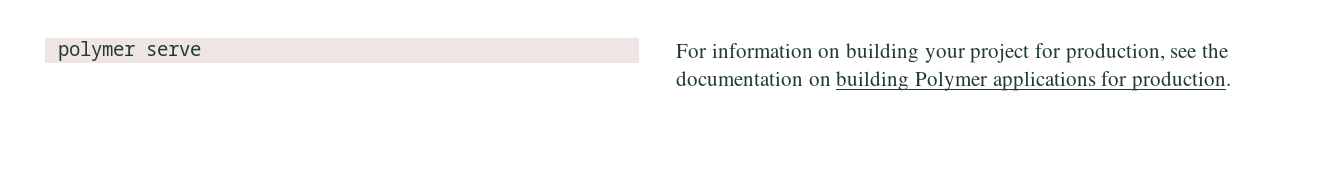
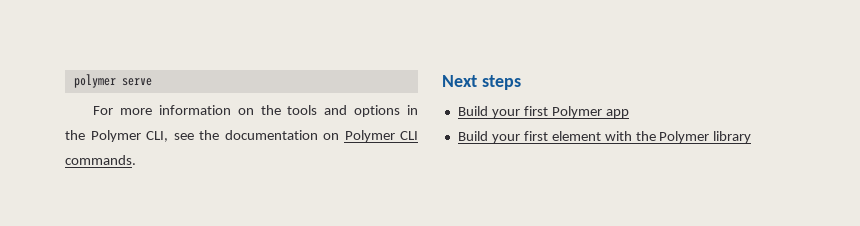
(707, 51) none -> [119,108,152,115] more
[846,43,1229,63] [676,71,1232,91] building your project for production, see the documentation on building Polymer applications for production. -> [260,105,418,117] [65,130,418,142] [65,155,136,165] [442,75,521,90] [457,106,629,118] [457,131,752,143] the tools and options in the Polymer CLI, see the documentation on Polymer CLI commands. // Next steps // Build your first Polymer app // Build your first element with the Polymer library

